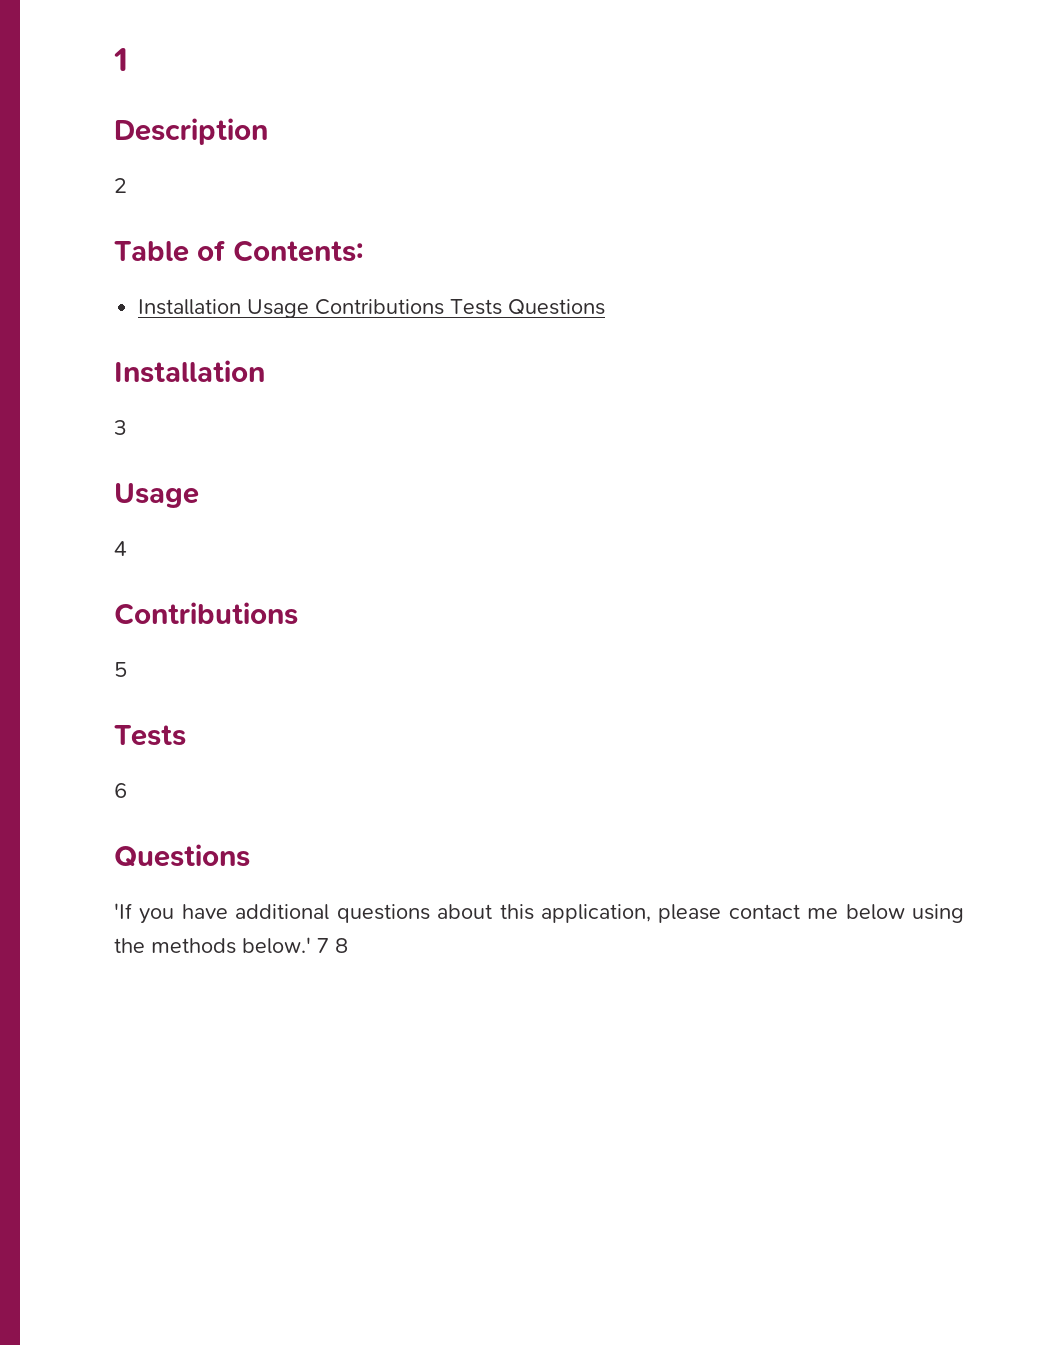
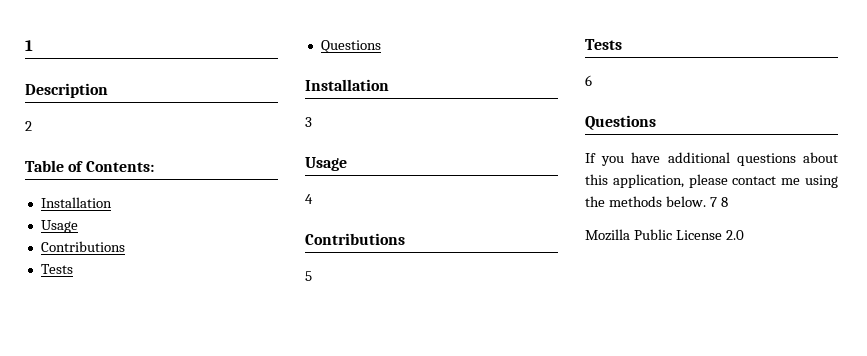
[247,299,503,318] Usage Contributions Tests -> [40,220,78,233] [40,241,125,252] [40,264,73,274] // Usage // Contributions // Tests //
[114,903,132,919] 'If -> [585,153,596,163] If
[845,904,905,920] below -> (801, 181) none
[242,937,311,954] below.' -> [665,196,706,207] below.
(348, 945) none -> [585,229,744,241] // Mozilla Public License 2.0

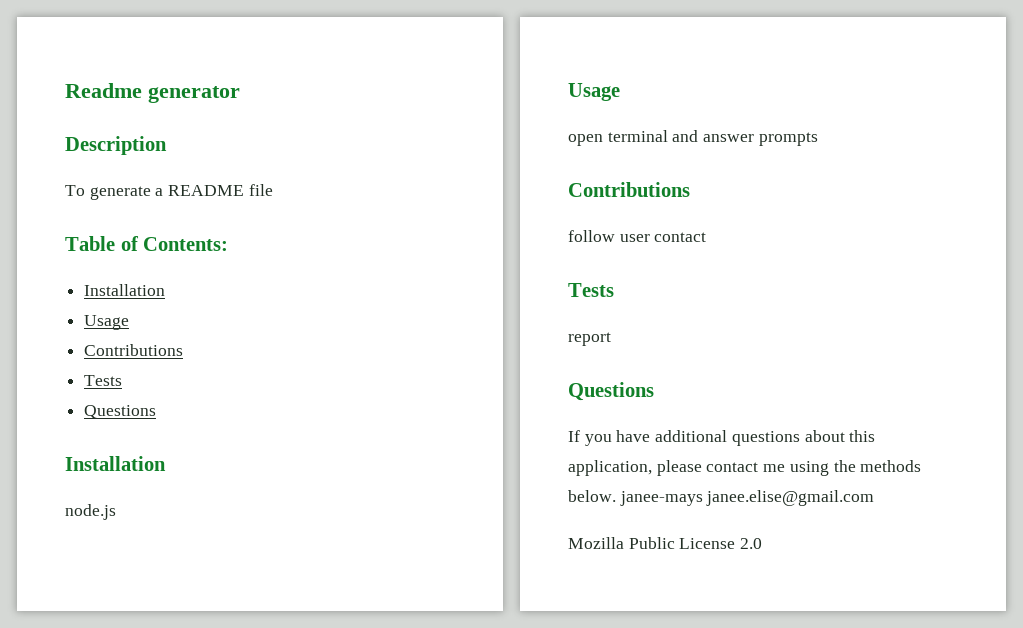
[25,40,33,51] 1 -> [65,83,240,103] Readme generator
[25,121,32,131] 2 -> [65,184,273,200] To generate a README file
[305,117,312,127] [305,157,347,171] [305,194,313,204] [305,233,405,245] [305,271,312,281] [585,39,622,50] [585,75,592,86] 3 // Usage // 4 // Contributions // 5 // Tests // 6 -> [65,504,116,520] [568,83,620,101] [568,130,818,146] [568,182,690,197] [568,230,707,242] [568,283,614,297] [568,332,611,346] node.js // Usage // open terminal and answer prompts // Contributions // follow user contact // Tests // report
[709,197,728,207] 7 8 -> [619,490,875,506] janee-mays janee.elise@gmail.com

